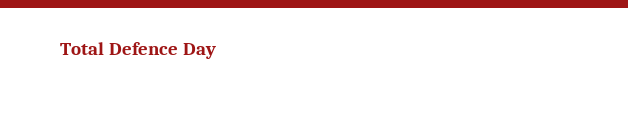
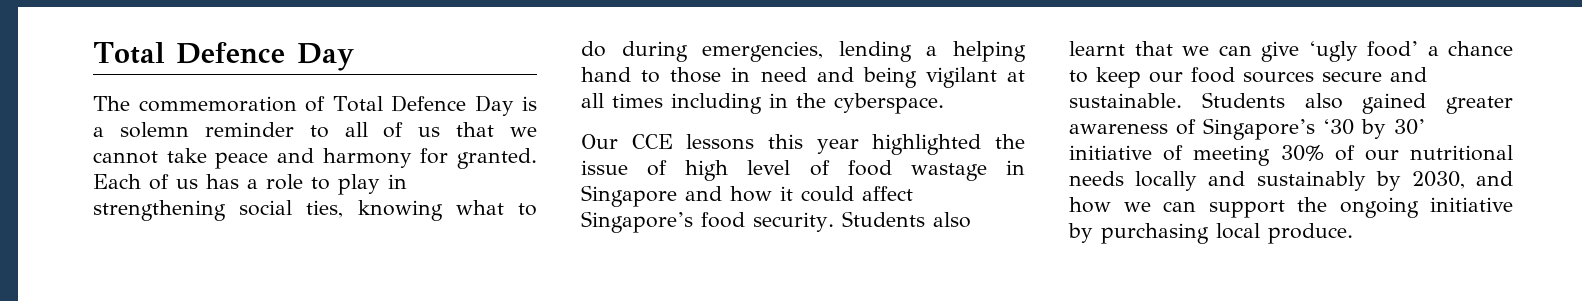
[60,42,217,59] Total Defence Day -> [93,42,354,71] [93,95,537,116] [93,122,537,138] [93,148,537,169] [93,174,407,195] [93,200,537,221] [581,41,1026,62] [581,67,1025,88] [581,93,944,114] [581,134,1025,155] [581,160,1025,181] [581,185,913,207] [581,211,971,233] [1069,41,1513,62] [1069,67,1427,88] [1069,92,1513,114] [1069,118,1425,140] [1069,145,1513,166] [1069,171,1513,191] [1069,197,1513,218] [1068,223,1353,244] Total Defence Day // The commemoration of Total Defence Day is a solemn reminder to all of us that we cannot take peace and harmony for granted. Each of us has a role to play in strengthening social ties, knowing what to do during emergencies, lending a helping hand to those in need and being vigilant at all times including in the cyberspace. // Our CCE lessons this year highlighted the issue of high level of food wastage in Singapore and how it could affect Singapore’s food security. Students also learnt that we can give ‘ugly food’ a chance to keep our food sources secure and sustainable. Students also gained greater awareness of Singapore’s ‘30 by 30’ initiative of meeting 30% of our nutritional needs locally and sustainably by 2030, and how we can support the ongoing initiative by purchasing local produce.

